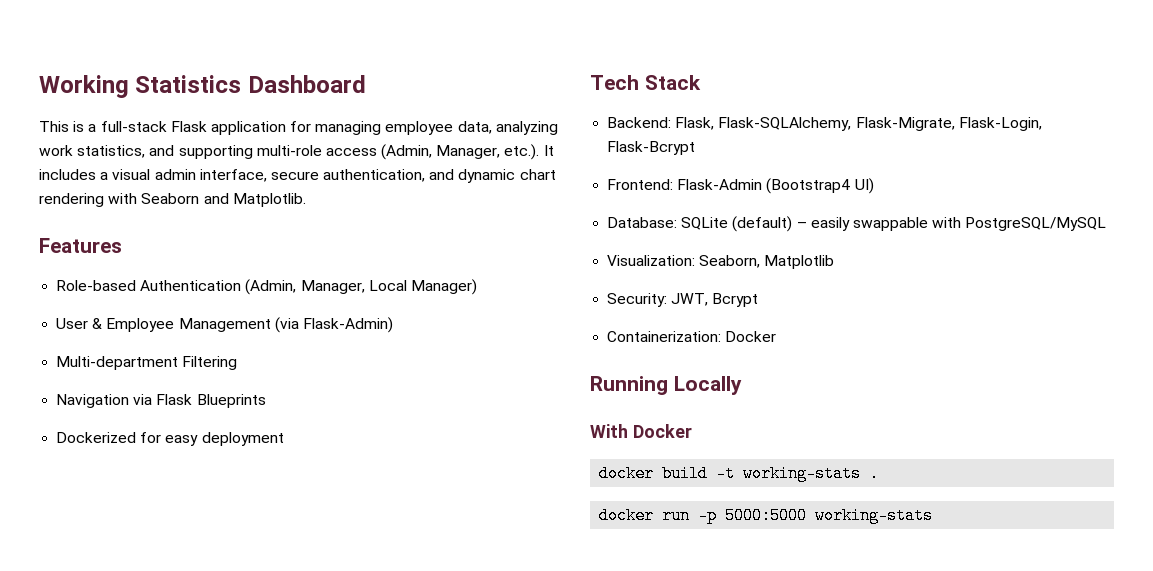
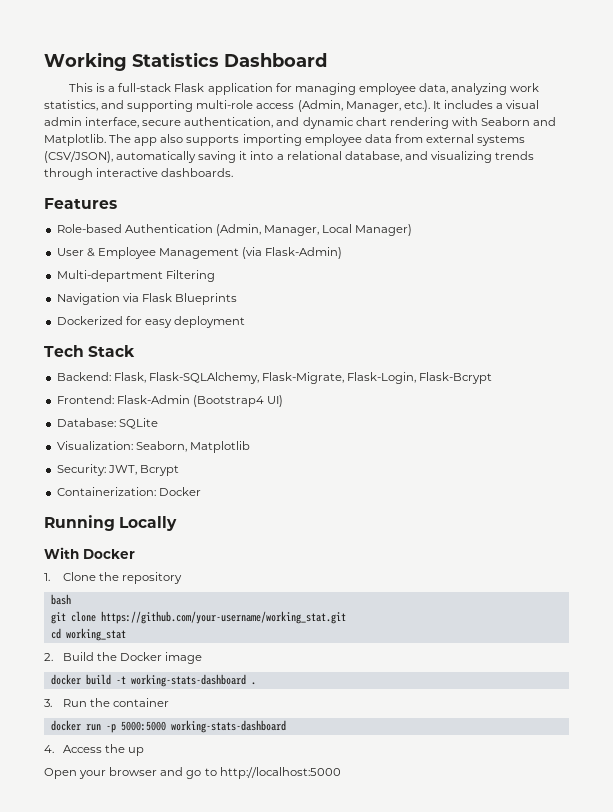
(306, 200) none -> [109,134,526,146] [44,151,535,163] [44,168,234,180] The app also supports importing employee data from external systems (CSV/JSON), automatically saving it into a relational database, and visualizing trends through interactive dashboards.
[732,216,1107,232] (default) – easily swappable with PostgreSQL/MySQL -> (158, 423) none
(692, 431) none -> [44,572,183,584] [50,594,71,605] [50,611,346,624] [50,628,126,641] [44,652,203,664] // 1. Clone the repository // bash // git clone https://github.com/your-username/working_stat.git // cd working_stat // 2. Build the Docker image
[743,465,862,482] working-stats -> [130,674,246,687] working-stats-dashboard
(880, 473) none -> [44,698,170,707] // 3. Run the container
[815,507,934,524] working-stats -> [170,720,286,733] [44,744,145,756] [44,767,341,779] working-stats-dashboard // 4. Access the up // Open your browser and go to http://localhost:5000

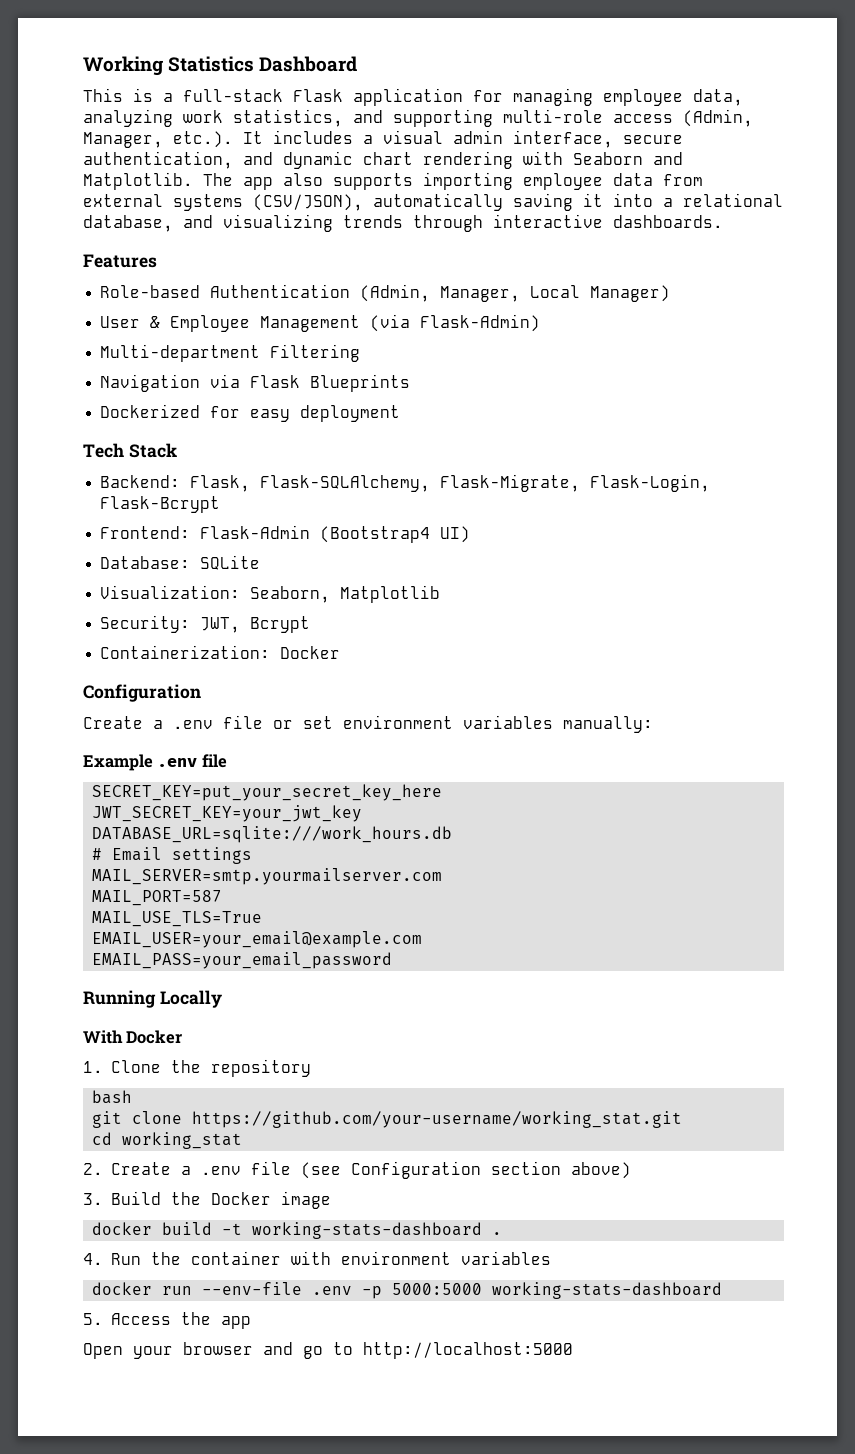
(201, 491) none -> [83,684,201,702] [83,715,653,733] [83,754,227,771] [92,784,443,801] [92,805,363,822] [92,826,453,843] [92,847,253,864] [92,868,443,885] [92,890,223,906] [92,911,263,927] [92,931,423,948] [92,952,393,969] // Configuration // Create a .env file or set environment variables manually: // Example .env file // SECRET_KEY=put_your_secret_key_here // JWT_SECRET_KEY=your_jwt_key // DATABASE_URL=sqlite:///work_hours.db // # Email settings // MAIL_SERVER=smtp.yourmailserver.com // MAIL_PORT=587 // MAIL_USE_TLS=True // EMAIL_USER=your_email@example.com // EMAIL_PASS=your_email_password
(53, 657) none -> [110,1161,631,1179] [83,1193,103,1205] Create a .env file (see Configuration section above) // 3.
[44,699,52,707] 3. -> [83,1253,103,1265] 4.
(170, 702) none -> [290,1251,551,1265] with environment variables
(101, 727) none -> [202,1282,353,1295] --env-file .env
[44,745,54,753] 4. -> [83,1313,103,1325] 5.
[128,747,145,756] up -> [220,1316,251,1329] app

